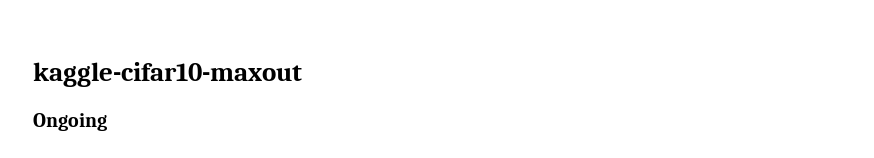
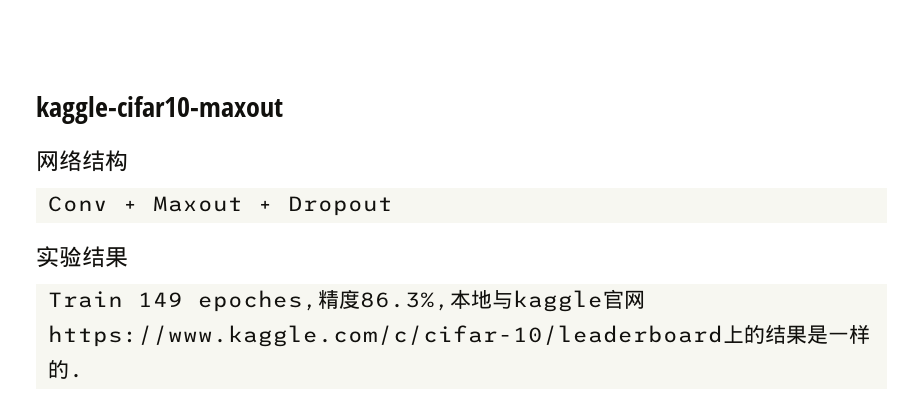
[33,113,107,131] Ongoing -> [36,150,128,172] [48,196,393,216] [36,246,128,268] [48,289,645,312] [48,325,870,347] [48,360,84,379] 网络结构 // Conv + Maxout + Dropout // 实验结果 // Train 149 epoches,精度86.3%,本地与kaggle官网https://www.kaggle.com/c/cifar-10/leaderboard上的结果是一样的.

